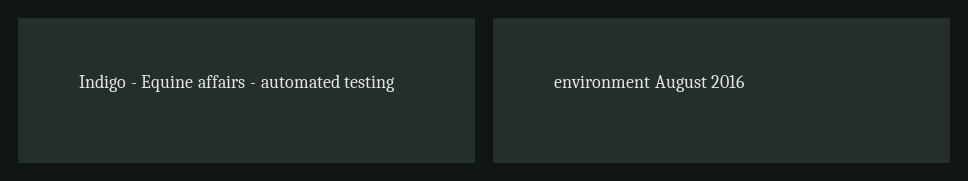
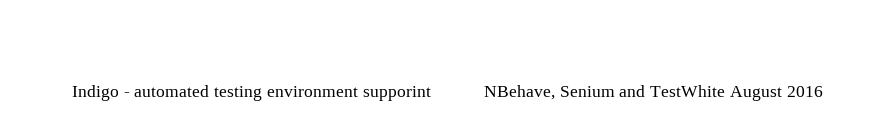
[141,74,650,92] Equine affairs - automated testing environment -> [134,85,726,101] automated testing environment supporint NBehave, Senium and TestWhite

